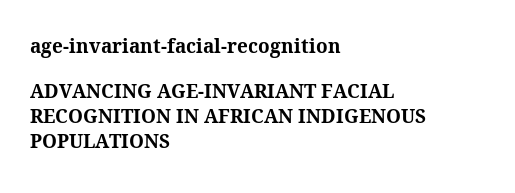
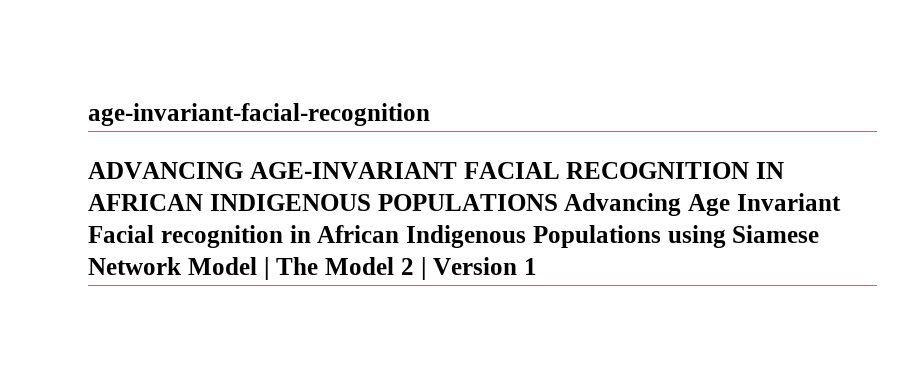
(170, 141) none -> [564,193,841,216] [88,225,820,248] [88,257,537,280] Advancing Age Invariant Facial recognition in African Indigenous Populations using Siamese Network Model | The Model 2 | Version 1

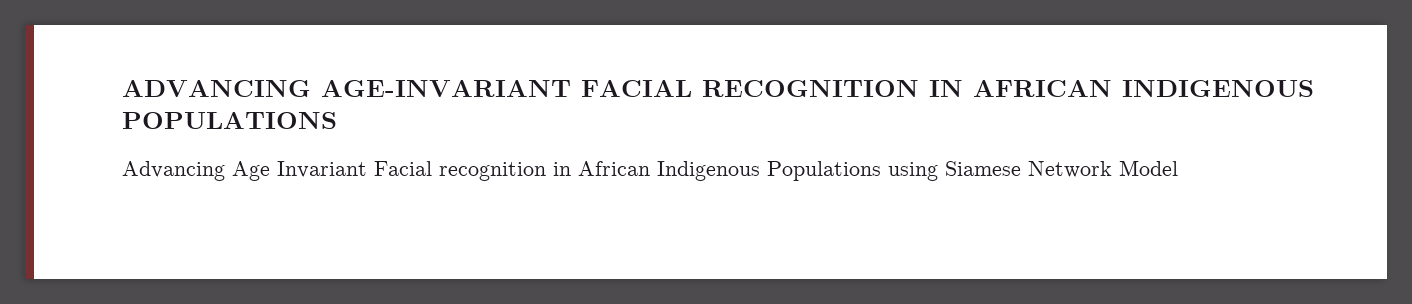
[88,103,430,126] age-invariant-facial-recognition // -> (122, 88) none
(558, 202) none -> (337, 120) //
[263,257,537,280] | The Model 2 | Version 1 -> (1178, 168) none

